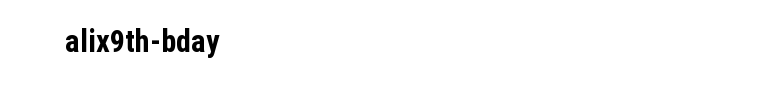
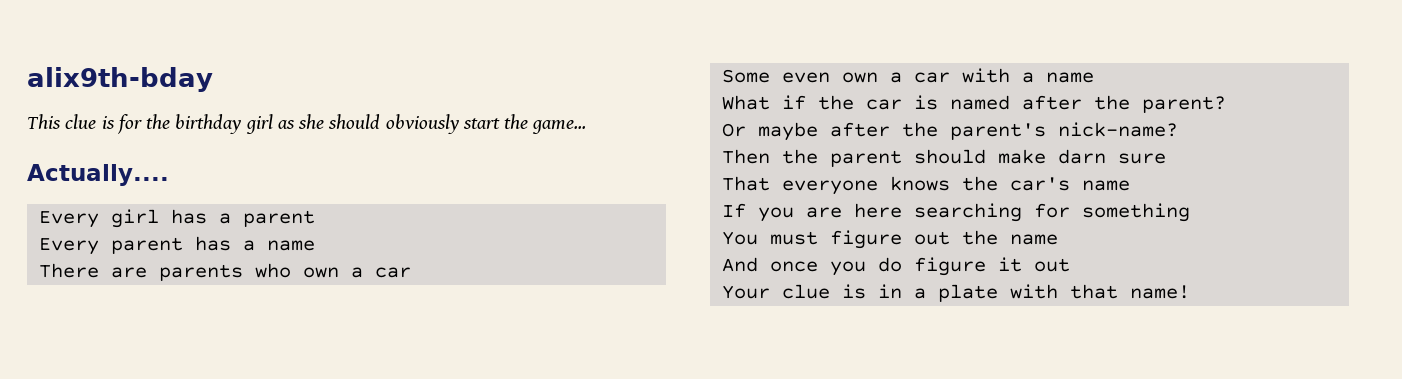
(220, 43) none -> [27,114,587,134] [27,164,169,186] [38,209,315,228] [38,236,315,255] [38,263,411,281] [721,68,1094,83] [721,95,1226,113] [721,122,1178,141] [721,149,1166,167] [721,176,1130,195] [721,203,1190,222] [721,230,1058,249] [721,257,1070,276] [721,284,1190,302] // This clue is for the birthday girl as she should obviously start the game... // Actually.... // Every girl has a parent // Every parent has a name // There are parents who own a car // Some even own a car with a name // What if the car is named after the parent? // Or maybe after the parent's nick-name? // Then the parent should make darn sure // That everyone knows the car's name // If you are here searching for something // You must figure out the name // And once you do figure it out // Your clue is in a plate with that name!

